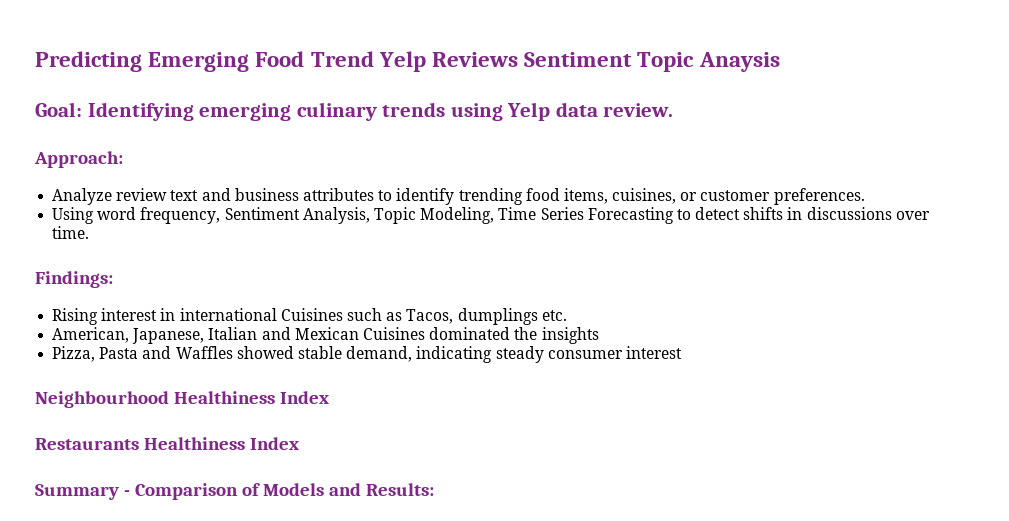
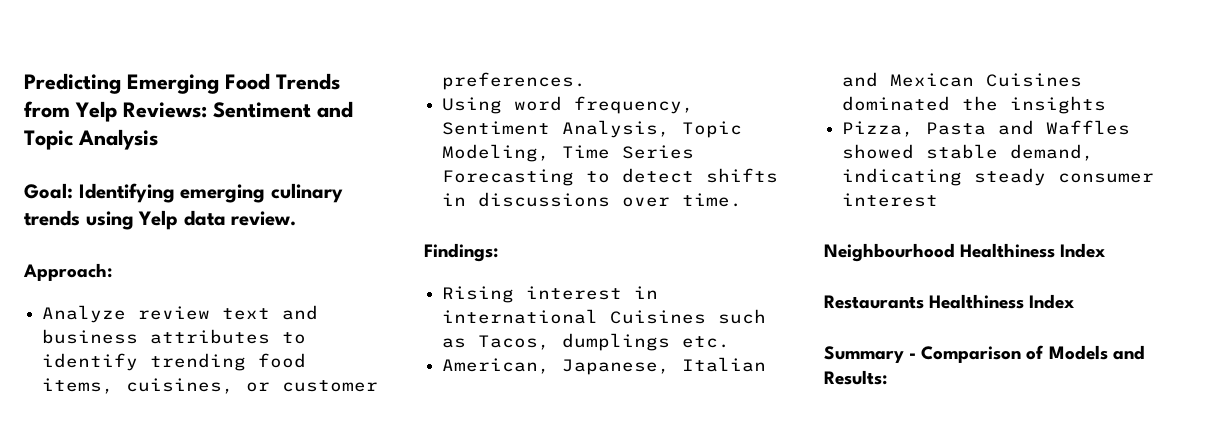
[310,51,780,72] Trend Yelp Reviews Sentiment Topic Anaysis -> [276,73,340,90] [24,101,353,122] [24,129,158,150] Trends from Yelp Reviews: Sentiment and Topic Analysis

